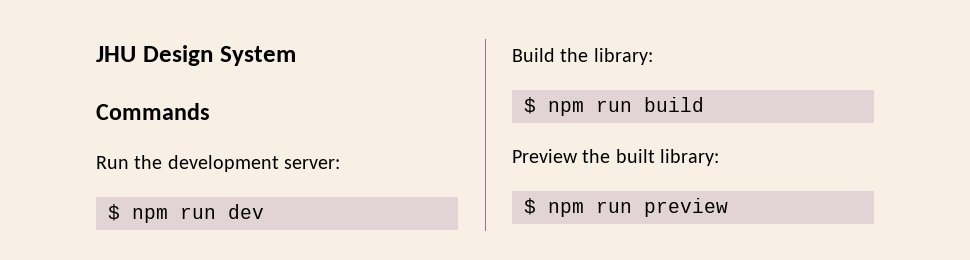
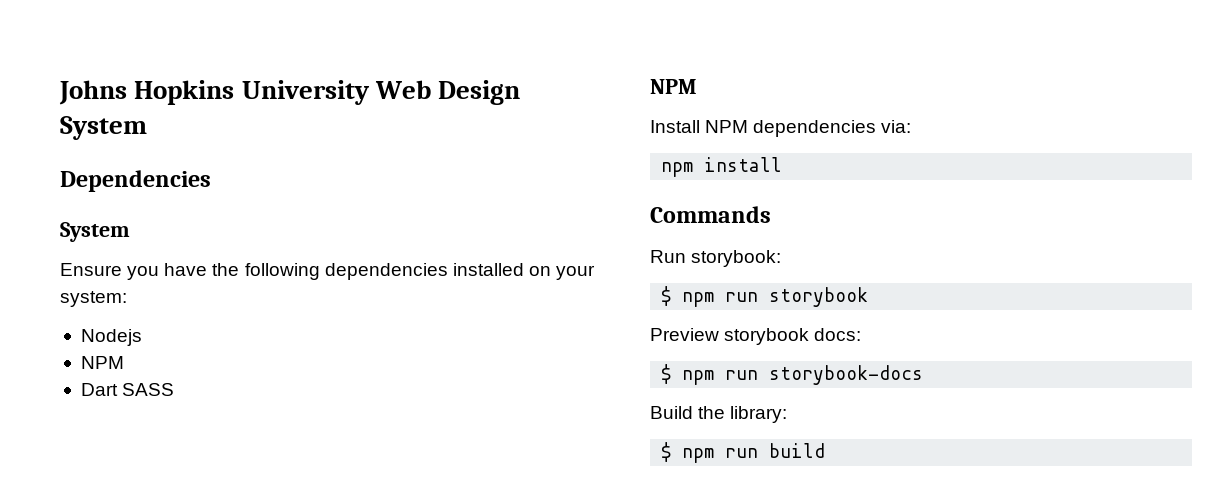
[96,45,296,66] JHU Design System -> [59,80,521,105] [60,116,147,140] [60,170,211,192] [60,222,130,242] [60,263,596,280] [60,291,127,307] [80,329,142,346] [80,356,124,369] [80,383,175,396] [650,79,697,94] [650,120,912,137] [661,157,783,177] Johns Hopkins University Web Design System // Dependencies // System // Ensure you have the following dependencies installed on your system: // Nodejs // NPM // Dart SASS // NPM // Install NPM dependencies via: // npm install
[134,155,341,172] [108,204,264,223] the development server: // $ npm run dev -> [691,250,782,267] [661,286,869,307] [650,328,862,345] [661,364,924,385] storybook: // $ npm run storybook // Preview storybook docs: // $ npm run storybook-docs
[512,149,720,166] [524,198,728,217] // Preview the built library: // $ npm run preview -> (826, 450) none

